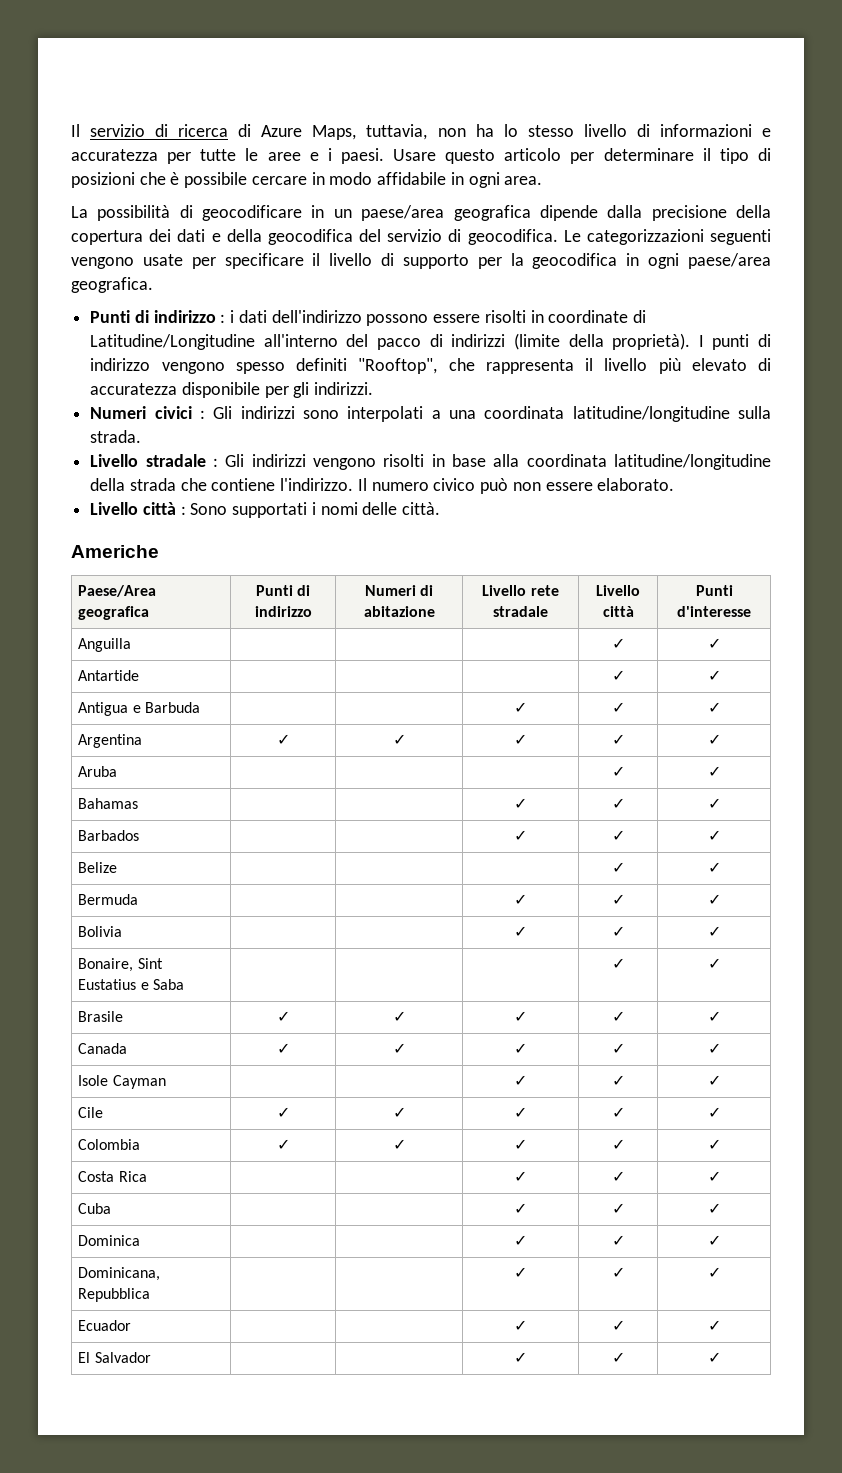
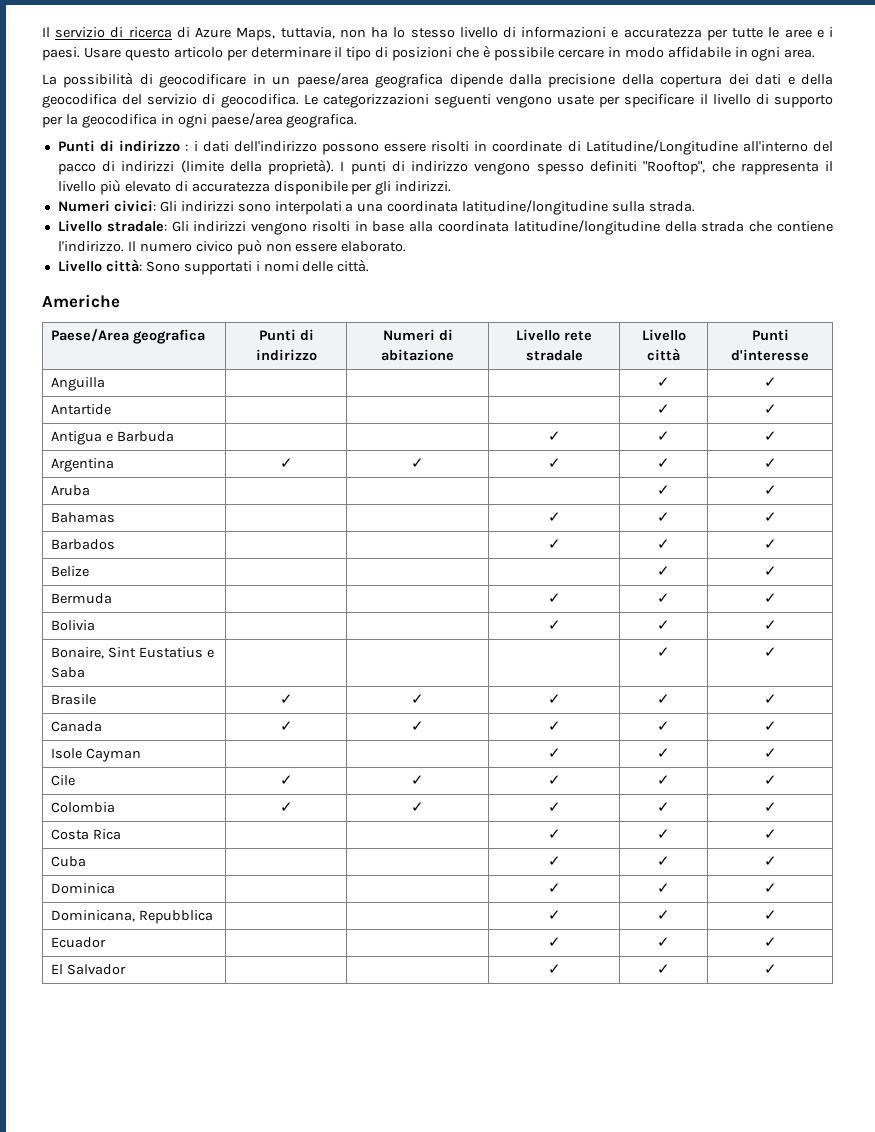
[154,406,205,419] civici : -> [113,200,156,212] civici:
[145,454,218,467] stradale : -> [106,221,167,232] stradale:
[142,502,186,515] città : -> [105,259,142,272] città:

